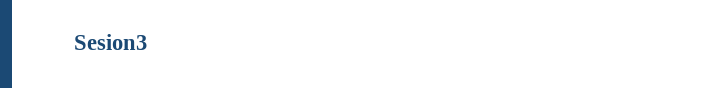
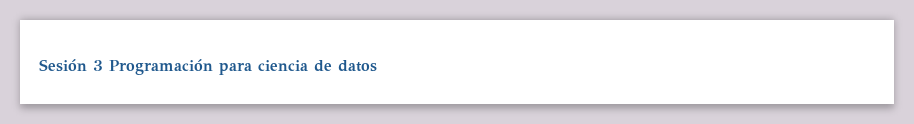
[74,34,147,50] Sesion3 -> [39,59,377,75] Sesión 3 Programación para ciencia de datos

